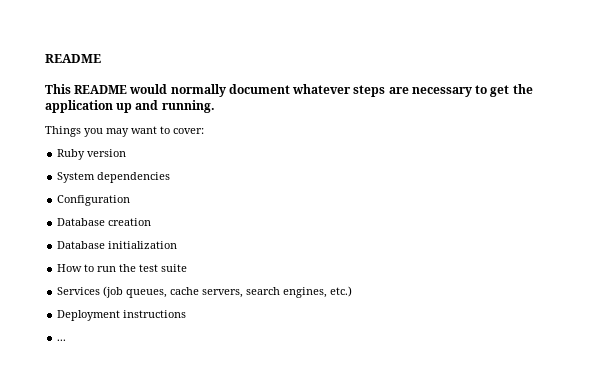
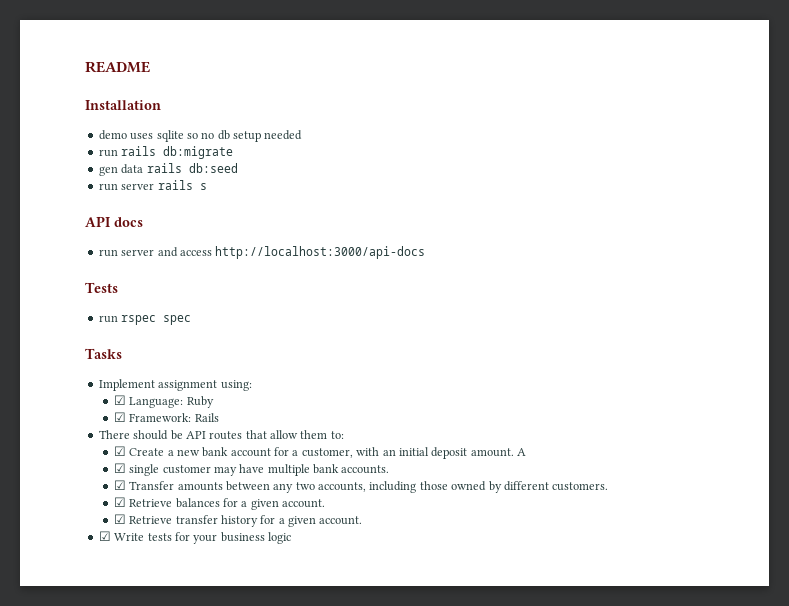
[45,84,533,97] [45,100,215,113] [45,126,204,137] [57,149,127,160] [57,172,171,183] [57,195,131,206] [57,218,152,226] [57,241,178,249] [57,264,188,272] [57,286,353,298] [57,310,187,321] [57,339,67,341] This README would normally document whatever steps are necessary to get the application up and running. // Things you may want to cover: // Ruby version // System dependencies // Configuration // Database creation // Database initialization // How to run the test suite // Services (job queues, cache servers, search engines, etc.) // Deployment instructions // ... -> [85,100,161,110] [98,130,303,142] [98,146,234,159] [98,163,238,176] [98,180,207,191] [85,216,143,227] [98,246,426,259] [85,282,118,293] [98,315,192,325] [85,348,122,359] [98,379,252,391] [113,395,214,408] [113,412,219,422] [98,430,344,440] [113,446,527,459] [113,463,390,476] [113,480,609,493] [113,497,326,510] [113,514,363,527] [98,531,291,544] Installation // demo uses sqlite so no db setup needed // run rails db:migrate // gen data rails db:seed // run server rails s // API docs // run server and access http://localhost:3000/api-docs // Tests // run rspec spec // Tasks // Implement assignment using: // ☑ Language: Ruby // ☑ Framework: Rails // There should be API routes that allow them to: // ☑ Create a new bank account for a customer, with an initial deposit amount. A // ☑ single customer may have multiple bank accounts. // ☑ Transfer amounts between any two accounts, including those owned by different customers. // ☑ Retrieve balances for a given account. // ☑ Retrieve transfer history for a given account. // ☑ Write tests for your business logic

